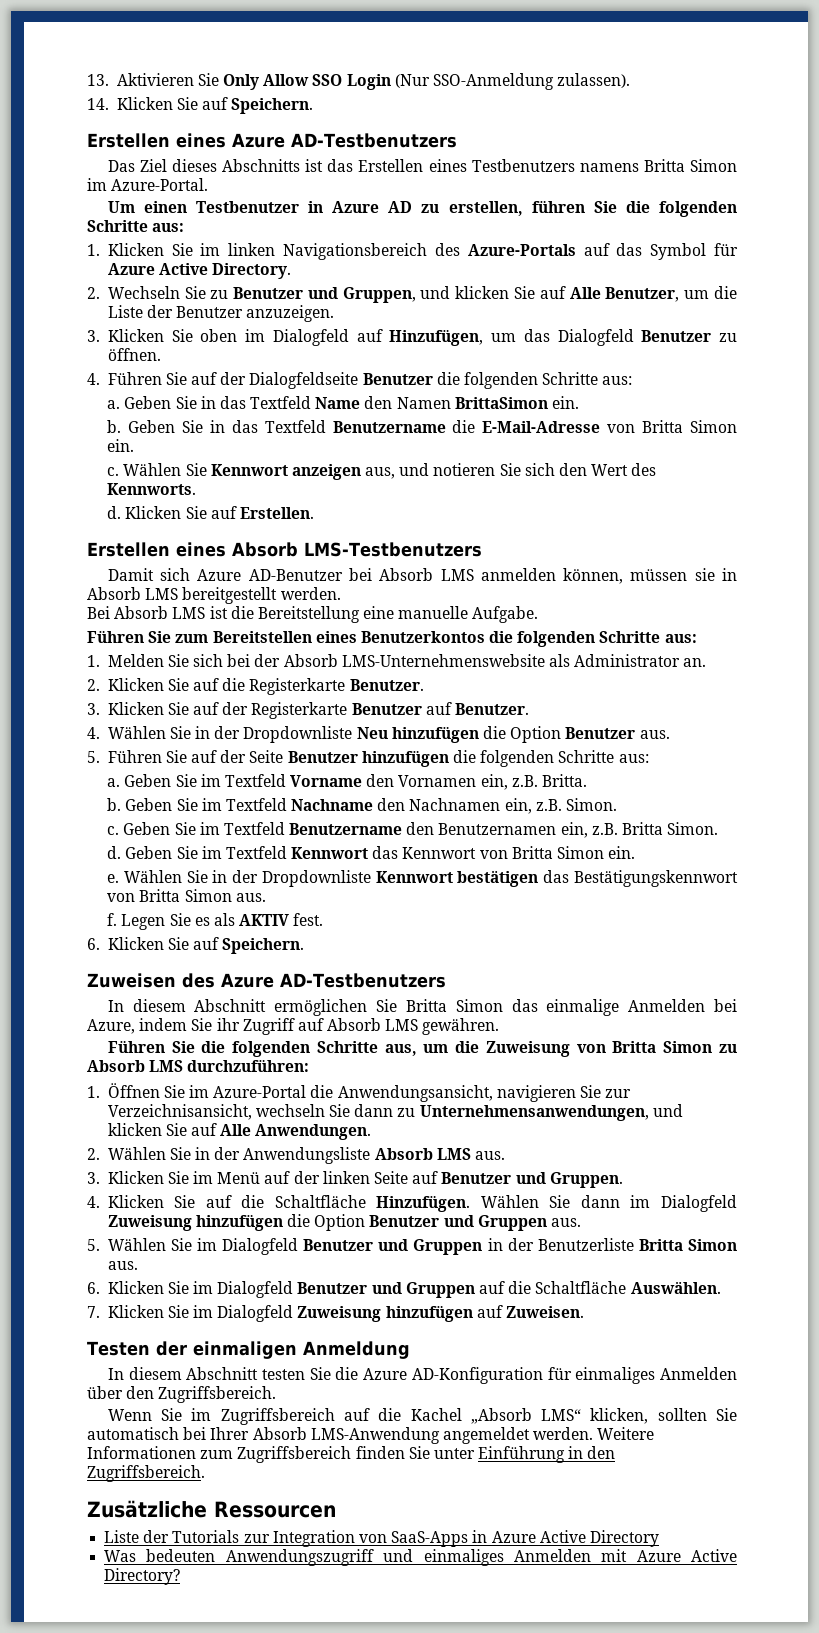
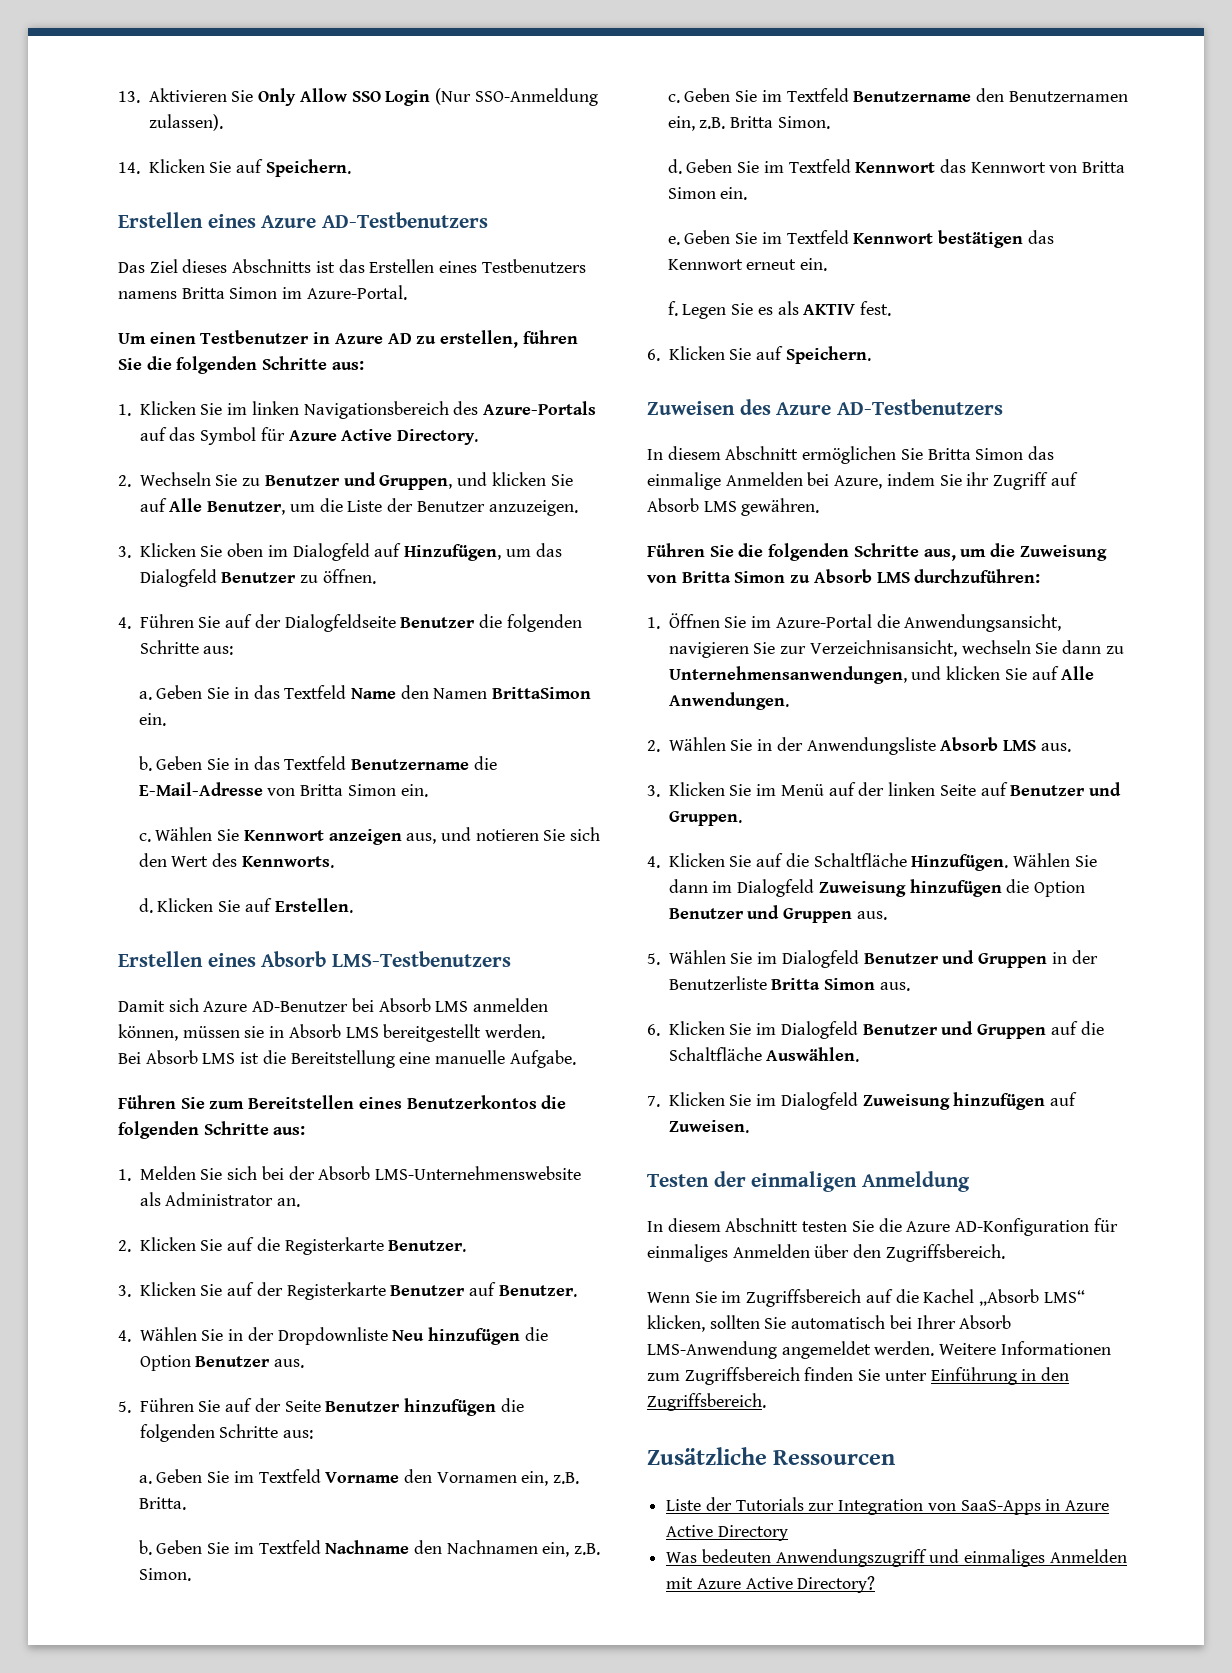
[123,870,738,887] [107,889,266,902] Wählen Sie in der Dropdownliste Kennwort bestätigen das Bestätigungskennwort von Britta Simon aus. -> [684,230,1054,248] [667,258,828,271] Geben Sie im Textfeld Kennwort bestätigen das Kennwort erneut ein.

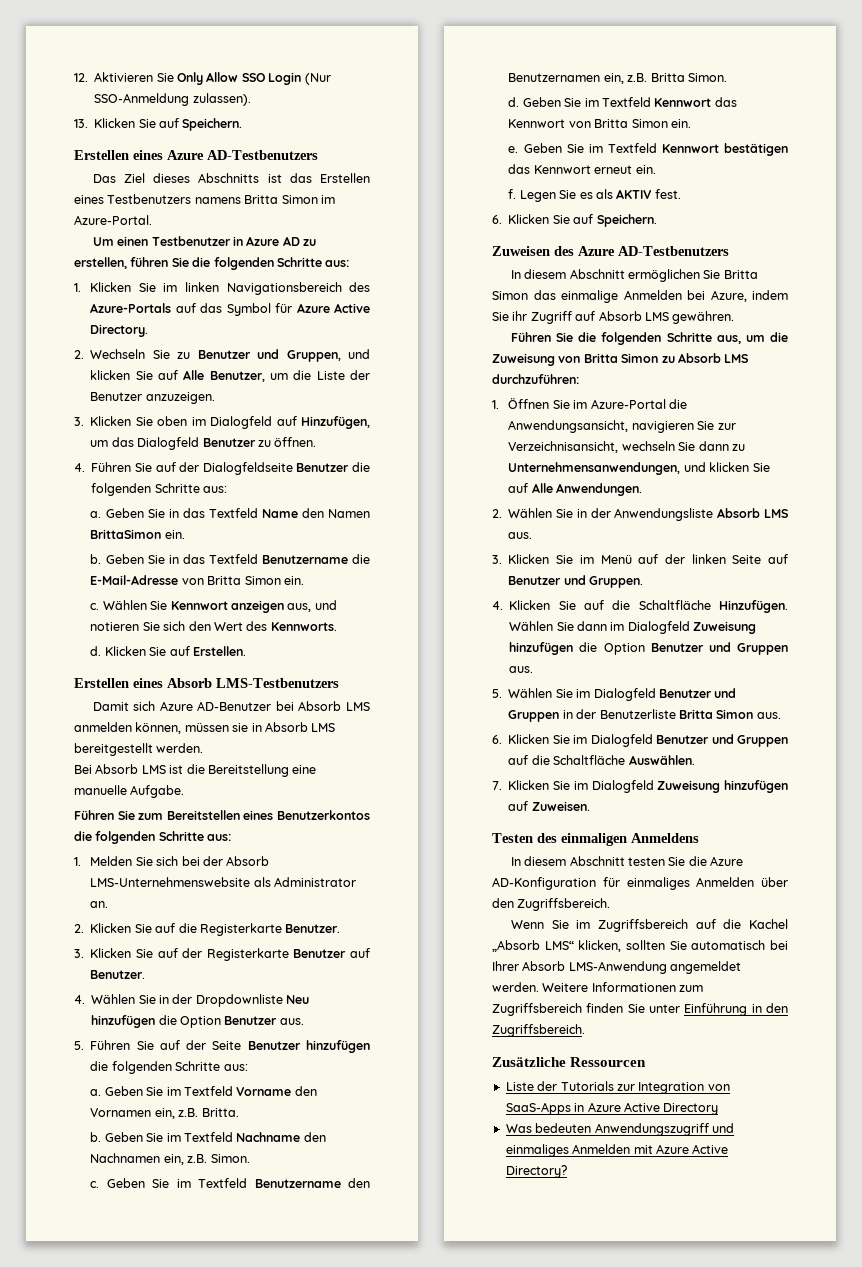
[118,91,140,103] 13. -> [74,73,88,82] 12.
[118,162,140,174] 14. -> [74,119,88,128] 13.
[713,1171,970,1192] der einmaligen Anmeldung -> [537,833,699,846] des einmaligen Anmeldens

